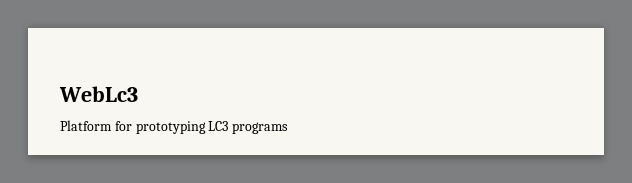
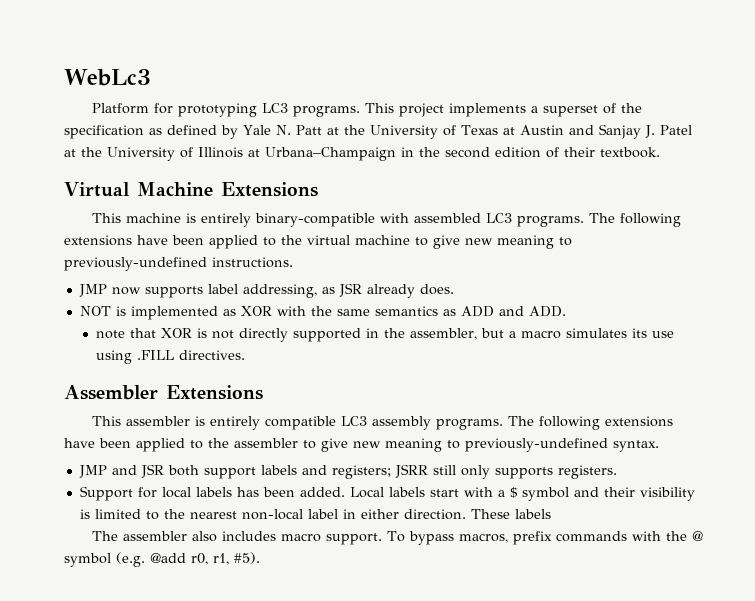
[232,122,289,134] programs -> [293,103,643,117] [64,124,692,139] [64,147,660,161] [64,182,318,197] [92,213,682,227] [64,235,572,249] [64,257,293,271] [78,283,454,298] [79,306,566,320] [96,328,675,342] [96,350,246,364] [64,385,263,400] [92,416,674,430] [64,438,659,452] [78,464,617,479] [79,486,695,501] [79,509,551,520] [92,531,704,545] [64,552,260,567] programs. This project implements a superset of the specification as defined by Yale N. Patt at the University of Texas at Austin and Sanjay J. Patel at the University of Illinois at Urbana–Champaign in the second edition of their textbook. // Virtual Machine Extensions // This machine is entirely binary-compatible with assembled LC3 programs. The following extensions have been applied to the virtual machine to give new meaning to previously-undefined instructions. // JMP now supports label addressing, as JSR already does. // NOT is implemented as XOR with the same semantics as ADD and ADD. // note that XOR is not directly supported in the assembler, but a macro simulates its use using .FILL directives. // Assembler Extensions // This assembler is entirely compatible LC3 assembly programs. The following extensions have been applied to the assembler to give new meaning to previously-undefined syntax. // JMP and JSR both support labels and registers; JSRR still only supports registers. // Support for local labels has been added. Local labels start with a $ symbol and their visibility is limited to the nearest non-local label in either direction. These labels // The assembler also includes macro support. To bypass macros, prefix commands with the @ symbol (e.g. @add r0, r1, #5).

